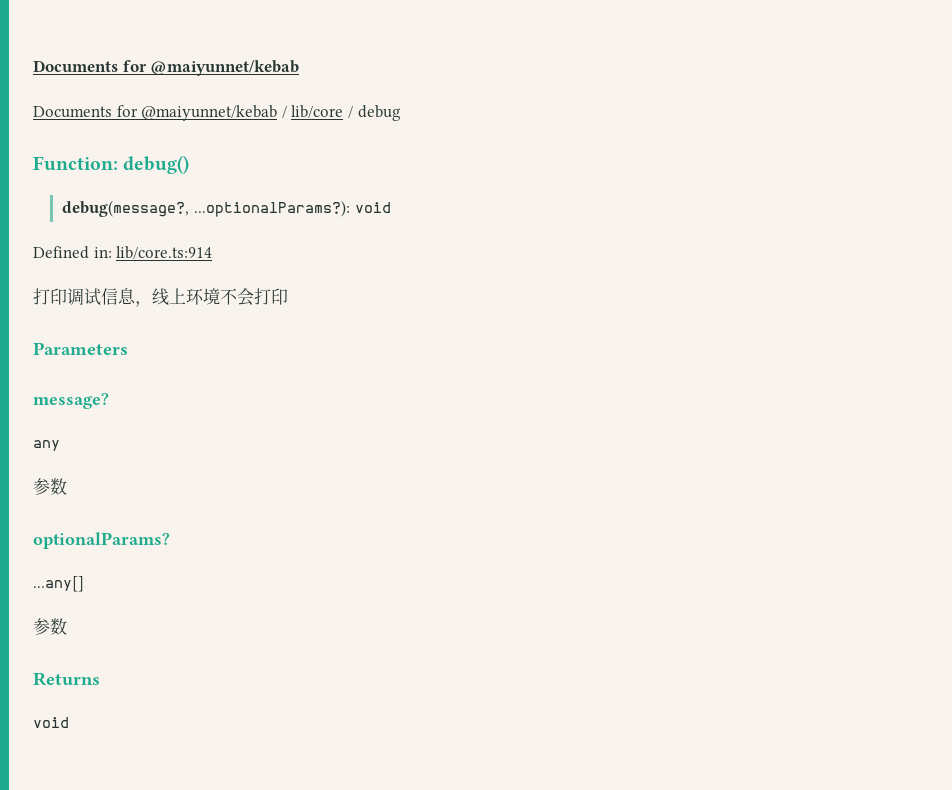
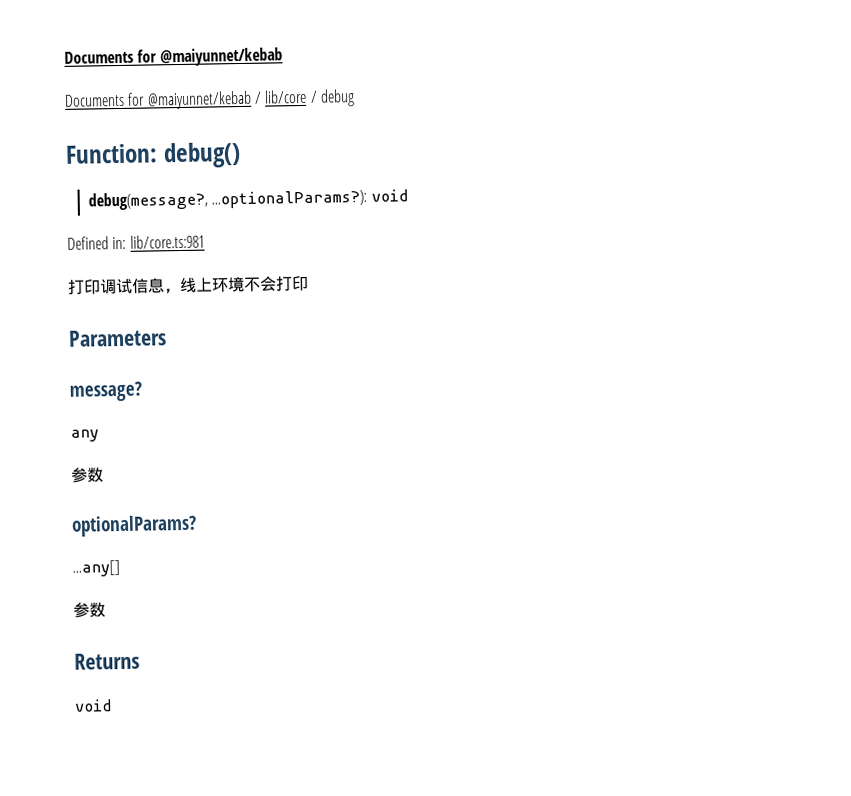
[116,246,213,259] lib/core.ts:914 -> [129,234,205,249] lib/core.ts:981

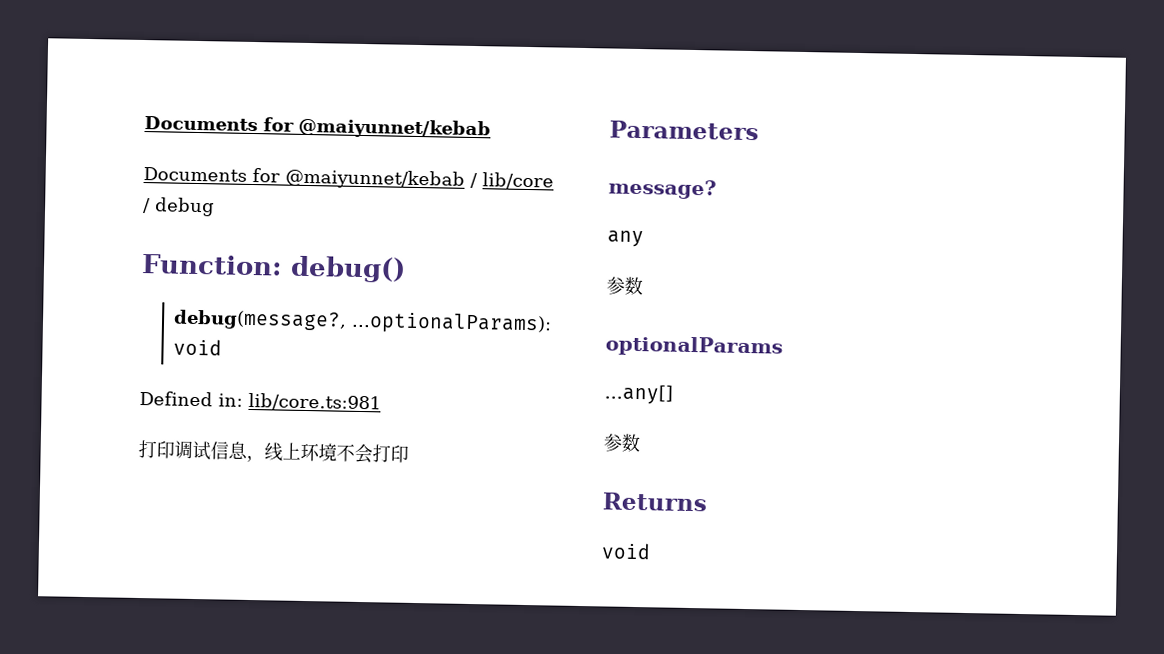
[211,189,368,209] ...optionalParams?): -> [351,311,553,336] ...optionalParams):
[71,514,197,537] optionalParams? -> [605,335,783,358] optionalParams

